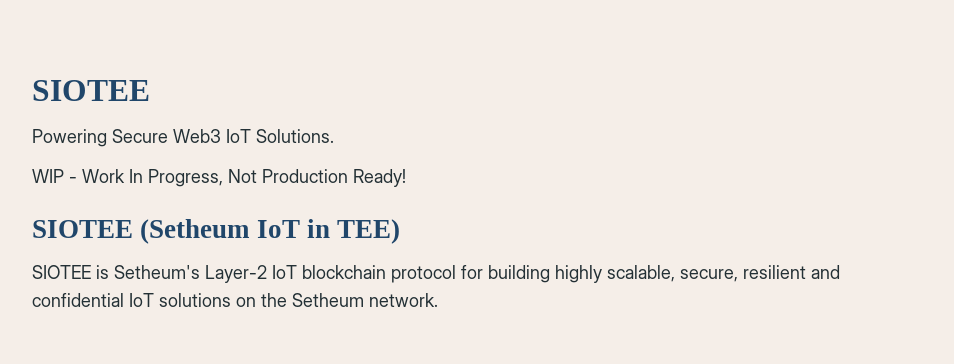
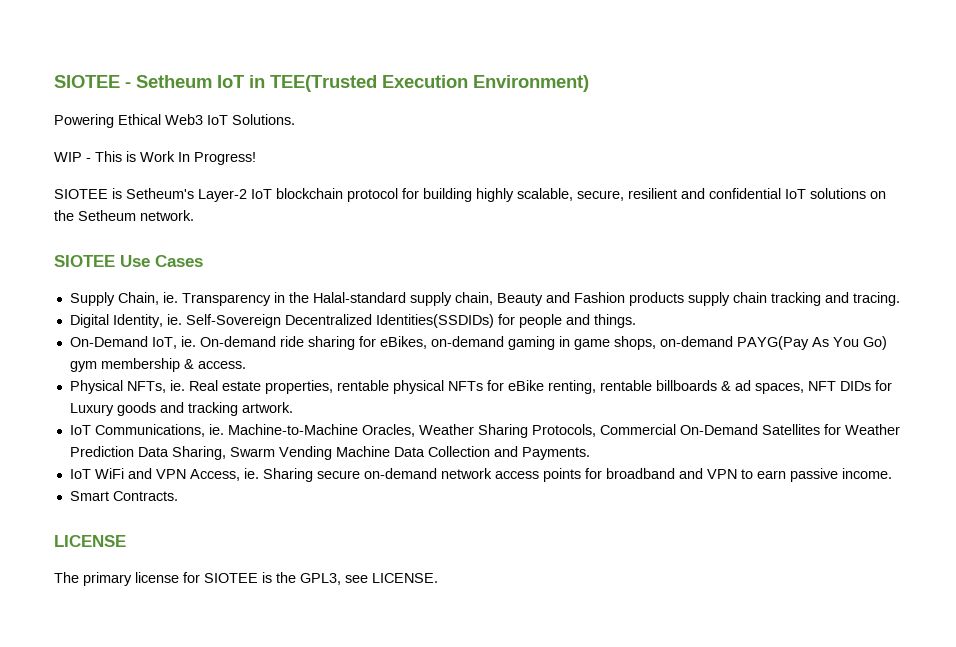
[32,80,150,101] SIOTEE -> [54,75,589,92] SIOTEE - Setheum IoT in TEE(Trusted Execution Environment)
[112,129,168,143] Secure -> [118,114,161,125] Ethical
[82,169,406,187] [32,219,401,244] Work In Progress, Not Production Ready! // SIOTEE (Setheum IoT in TEE) -> [95,151,256,165] This is Work In Progress!
(438, 300) none -> [54,255,203,267] [69,292,900,306] [69,314,636,328] [69,336,887,350] [69,358,246,372] [69,380,892,394] [69,402,293,416] [69,424,900,438] [69,446,590,460] [69,468,892,482] [69,491,178,501] [54,535,126,547] [54,572,438,586] // SIOTEE Use Cases // Supply Chain, ie. Transparency in the Halal-standard supply chain, Beauty and Fashion products supply chain tracking and tracing. // Digital Identity, ie. Self-Sovereign Decentralized Identities(SSDIDs) for people and things. // On-Demand IoT, ie. On-demand ride sharing for eBikes, on-demand gaming in game shops, on-demand PAYG(Pay As You Go) gym membership & access. // Physical NFTs, ie. Real estate properties, rentable physical NFTs for eBike renting, rentable billboards & ad spaces, NFT DIDs for Luxury goods and tracking artwork. // IoT Communications, ie. Machine-to-Machine Oracles, Weather Sharing Protocols, Commercial On-Demand Satellites for Weather Prediction Data Sharing, Swarm Vending Machine Data Collection and Payments. // IoT WiFi and VPN Access, ie. Sharing secure on-demand network access points for broadband and VPN to earn passive income. // Smart Contracts. // LICENSE // The primary license for SIOTEE is the GPL3, see LICENSE.

